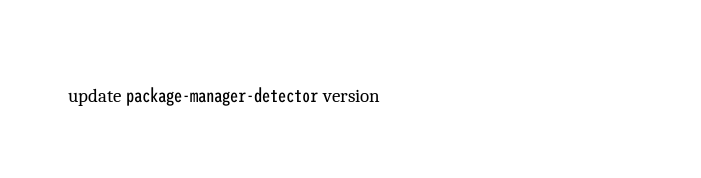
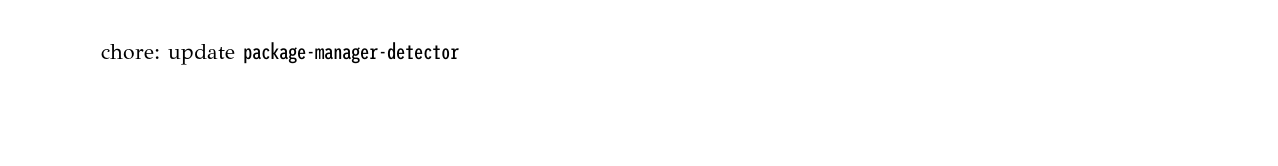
(68, 97) none -> [101,44,160,60] chore:
[322,89,381,102] version -> (459, 53) none

